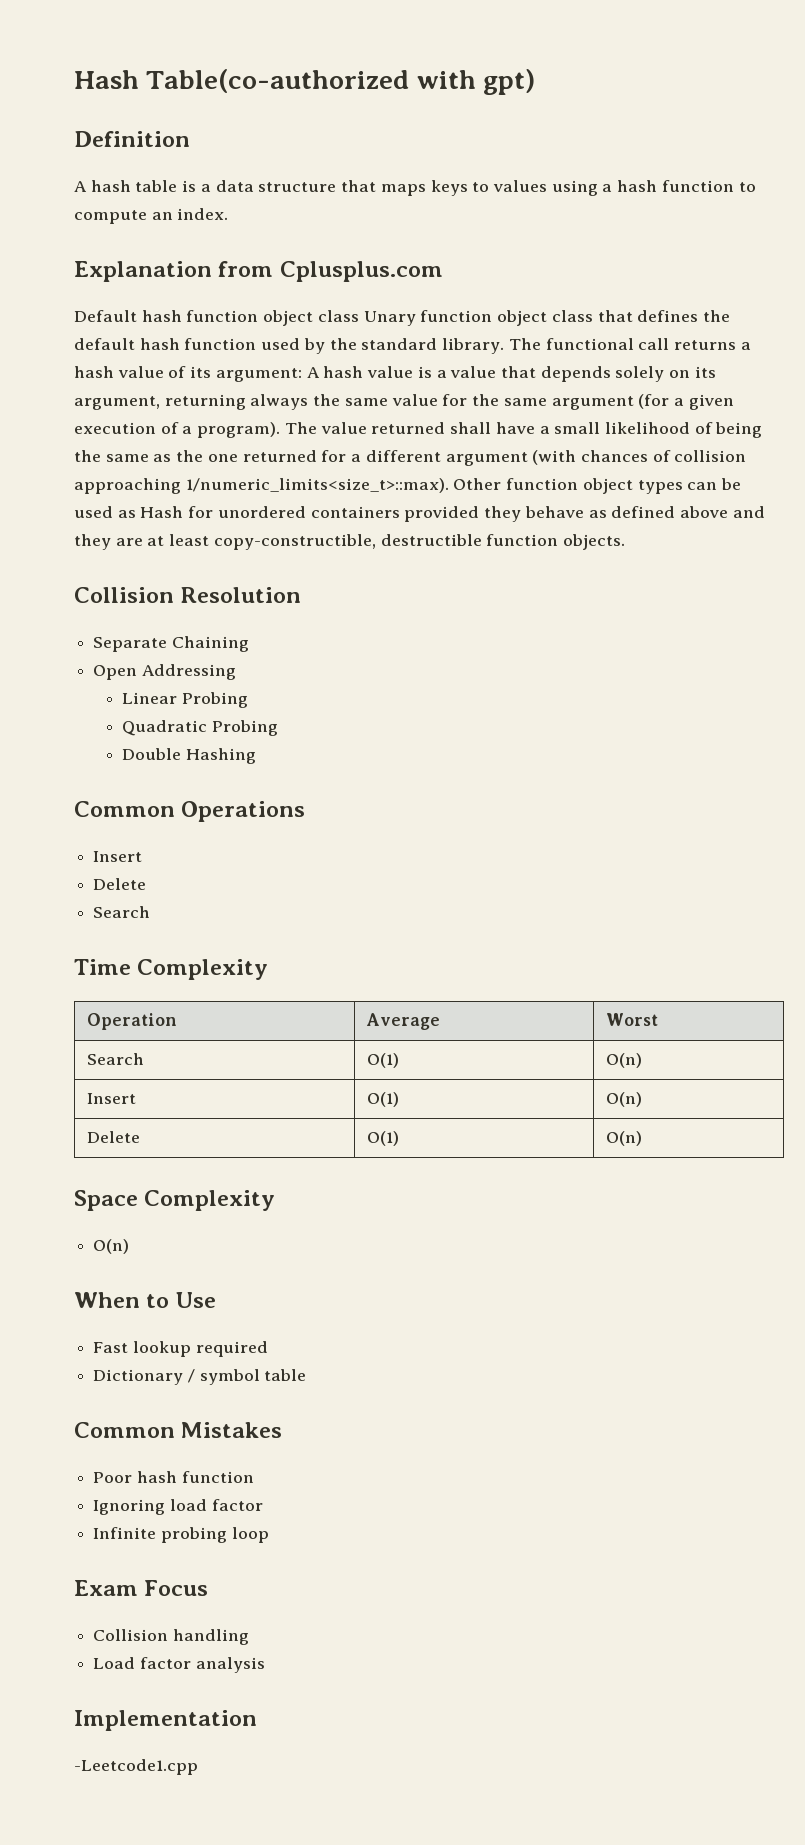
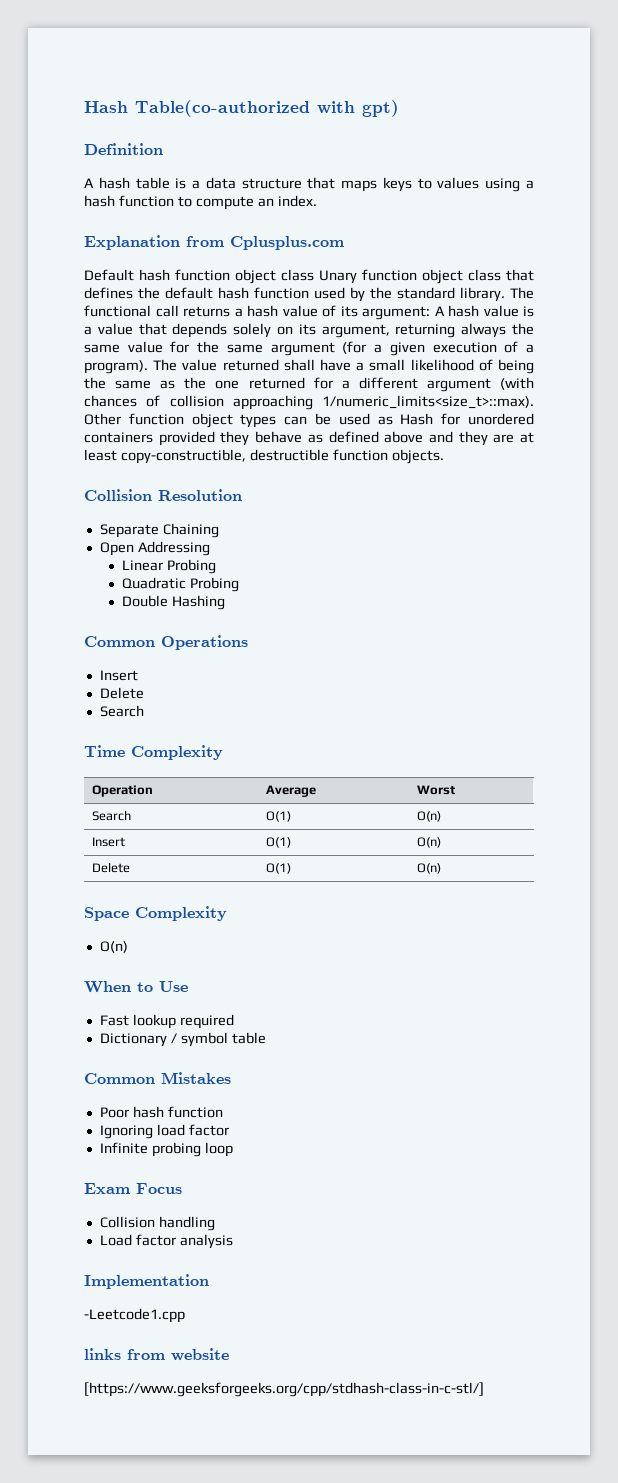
(198, 1767) none -> [84,1348,229,1361] [84,1382,484,1397] // links from website // [https://www.geeksforgeeks.org/cpp/stdhash-class-in-c-stl/]

